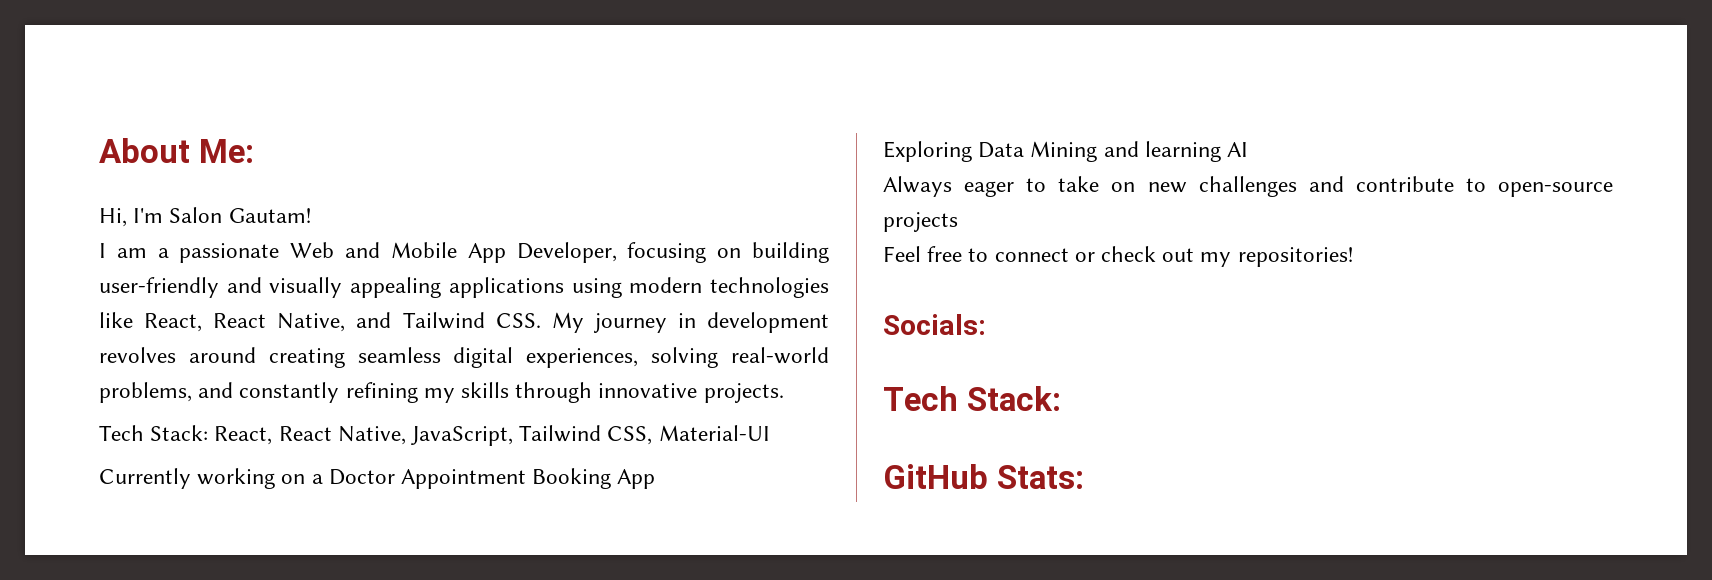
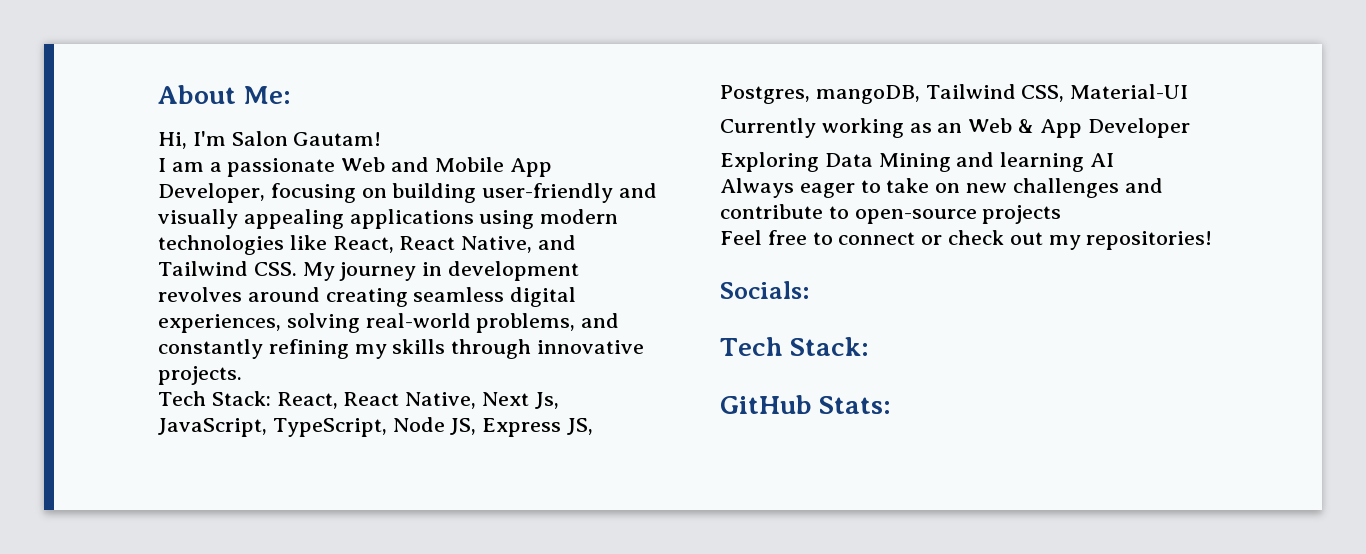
[411,426,514,446] JavaScript, -> [482,392,559,409] [158,417,594,437] [720,85,920,104] Next Js, JavaScript, TypeScript, Node JS, Express JS, Postgres, mangoDB,
[281,468,656,489] on a Doctor Appointment Booking App -> [909,118,1190,138] as an Web & App Developer

